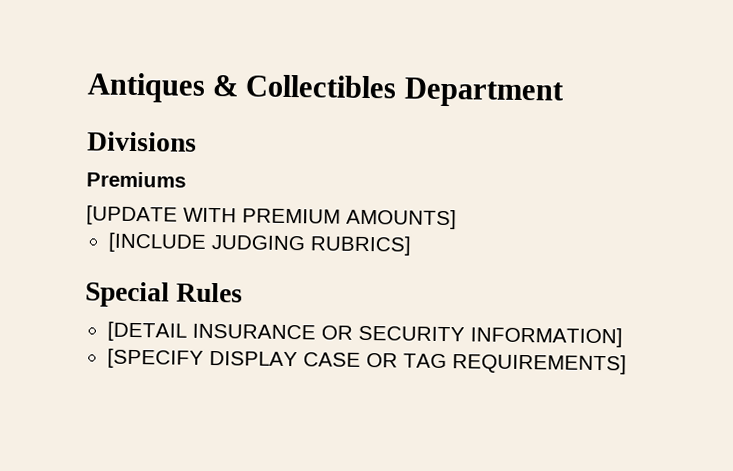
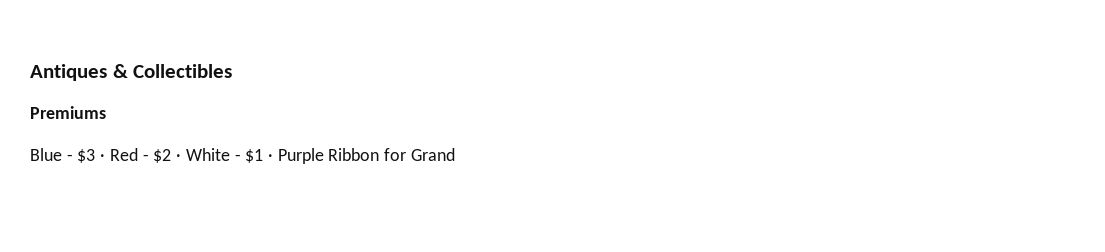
[403,77,565,108] [87,131,197,152] Department // Divisions -> (233, 71) none
[86,205,457,230] [107,232,411,256] [85,281,244,308] [106,321,623,348] [106,348,627,375] [UPDATE WITH PREMIUM AMOUNTS] // [INCLUDE JUDGING RUBRICS] // Special Rules // [DETAIL INSURANCE OR SECURITY INFORMATION] // [SPECIFY DISPLAY CASE OR TAG REQUIREMENTS] -> [30,148,455,164] Blue - $3 · Red - $2 · White - $1 · Purple Ribbon for Grand

